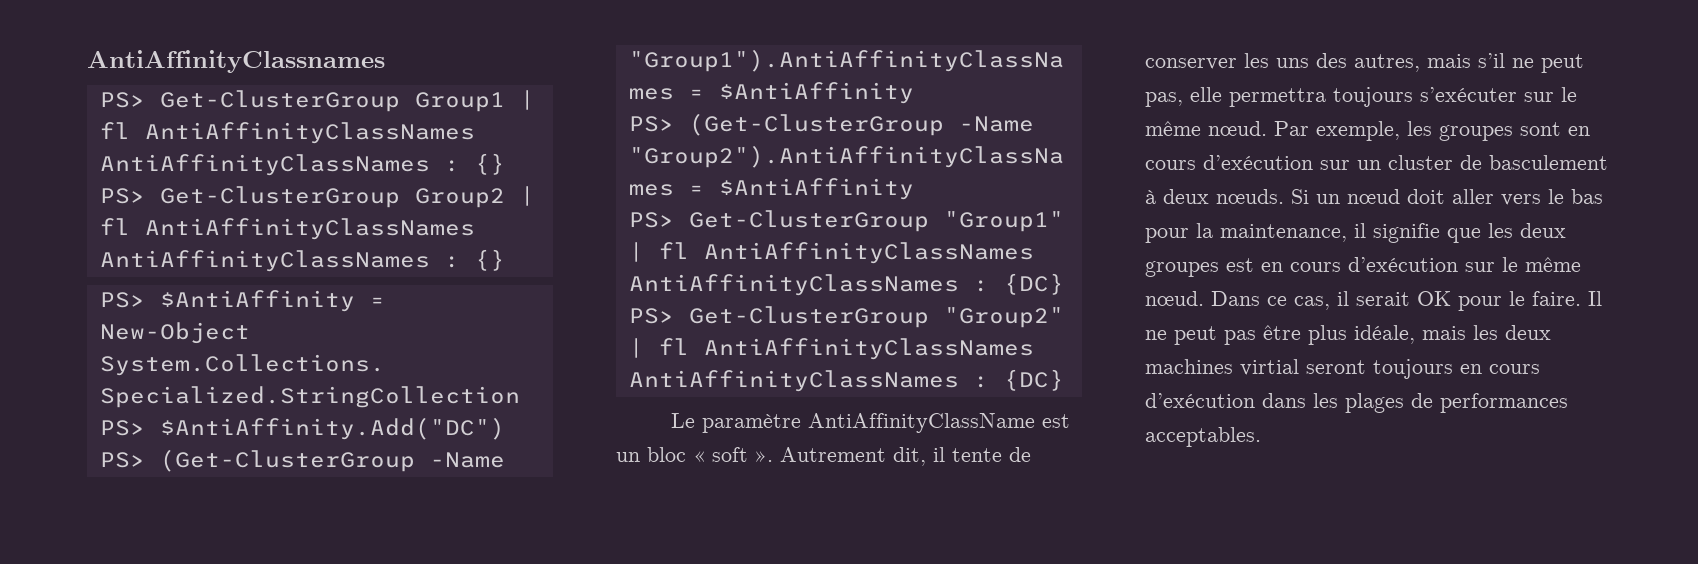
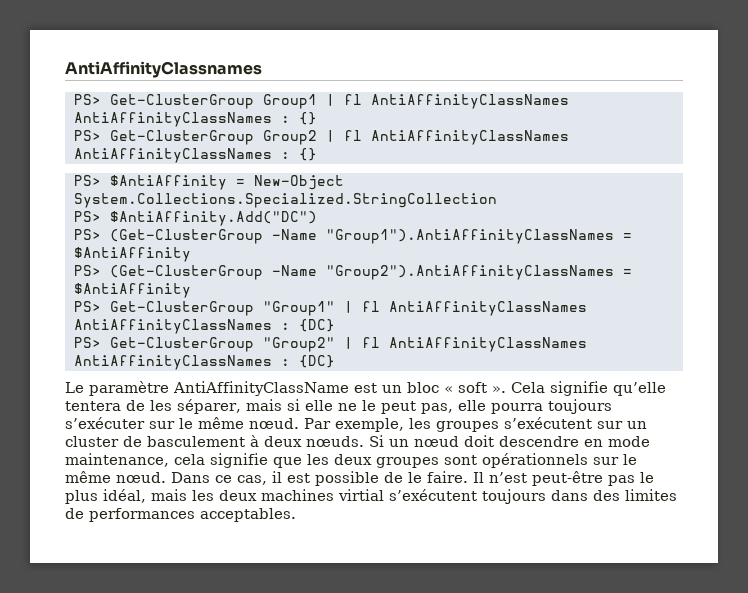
[780,447,1031,466] [1145,53,1534,72] Autrement dit, il tente de conserver les uns des autres, mais s’il ne -> [511,381,666,396] [65,399,376,414] Cela signifie qu’elle tentera de les séparer, mais si elle ne le
[1229,88,1326,107] permettra -> [490,403,543,414] pourra
[1520,122,1590,136] [1145,155,1313,170] sont en cours d’exécution -> [504,417,592,429] s’exécutent
[1452,189,1603,206] [1145,223,1366,243] aller vers le bas pour la maintenance, il -> [499,436,650,447] [65,453,205,467] descendre en mode maintenance, cela
[1226,257,1458,272] est en cours d’exécution -> [444,453,588,468] sont opérationnels
[1356,291,1602,311] [1145,325,1415,345] serait OK pour le faire. Il ne peut pas être plus idéale, -> [287,471,654,486] [65,489,146,504] est possible de le faire. Il n’est peut-être pas le plus idéal,
[1306,359,1540,379] [1145,393,1404,413] seront toujours en cours d’exécution dans les plages -> [389,489,677,504] s’exécutent toujours dans des limites

